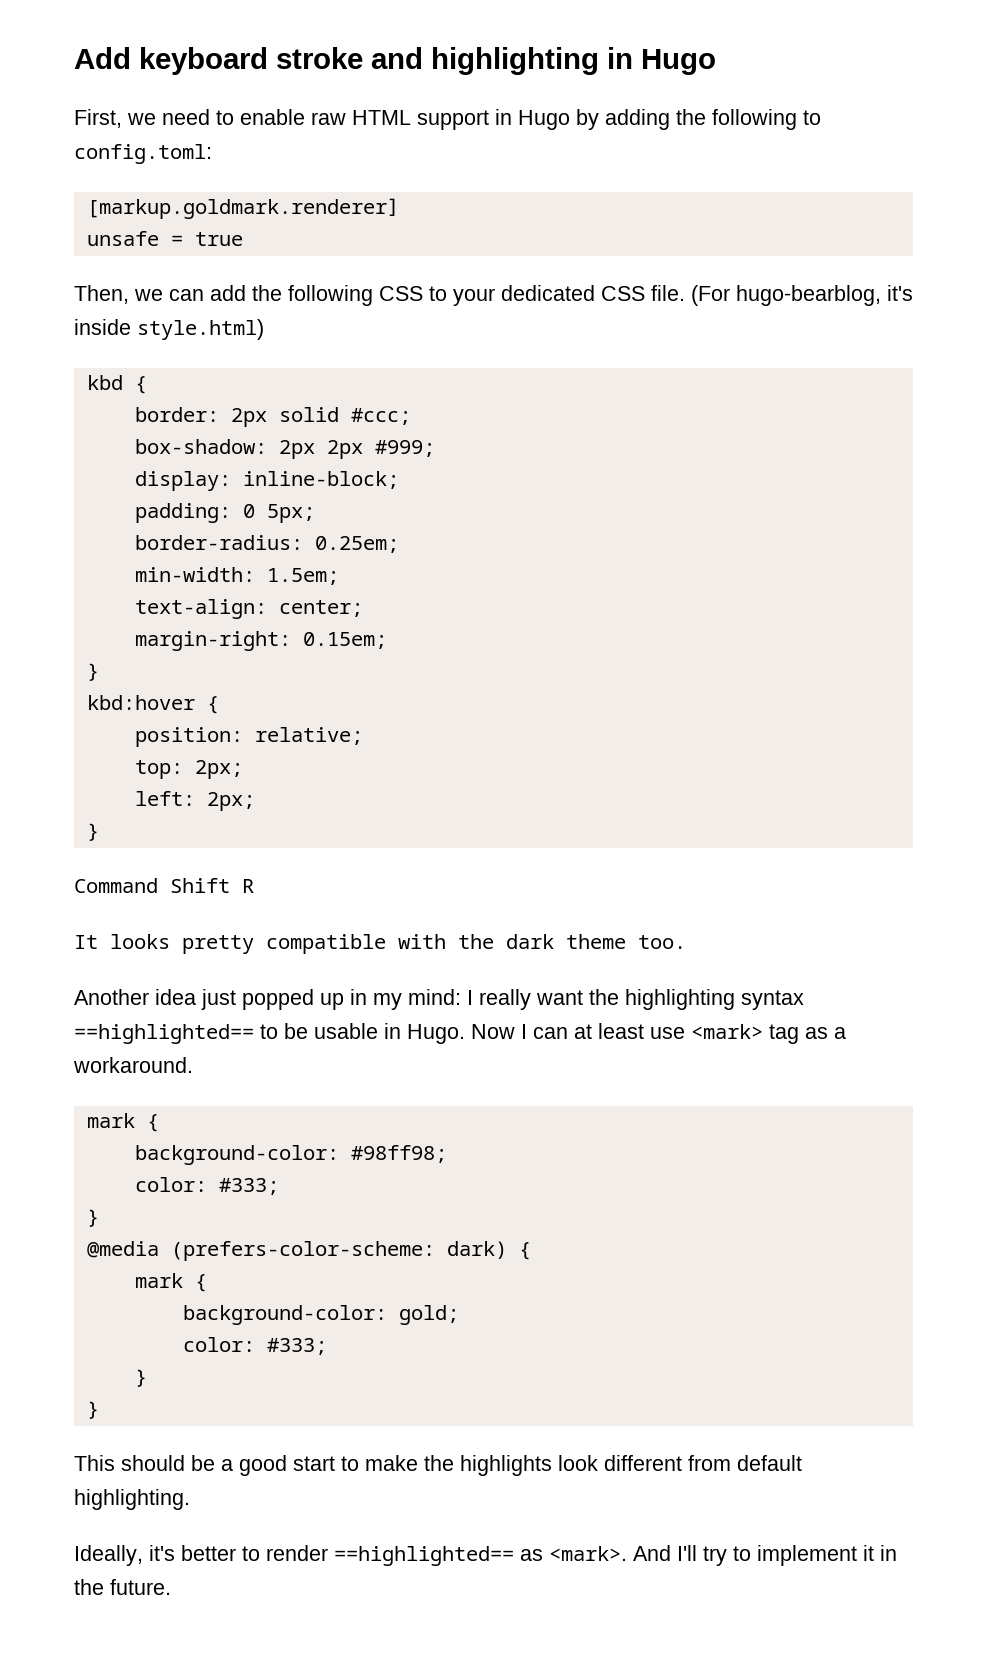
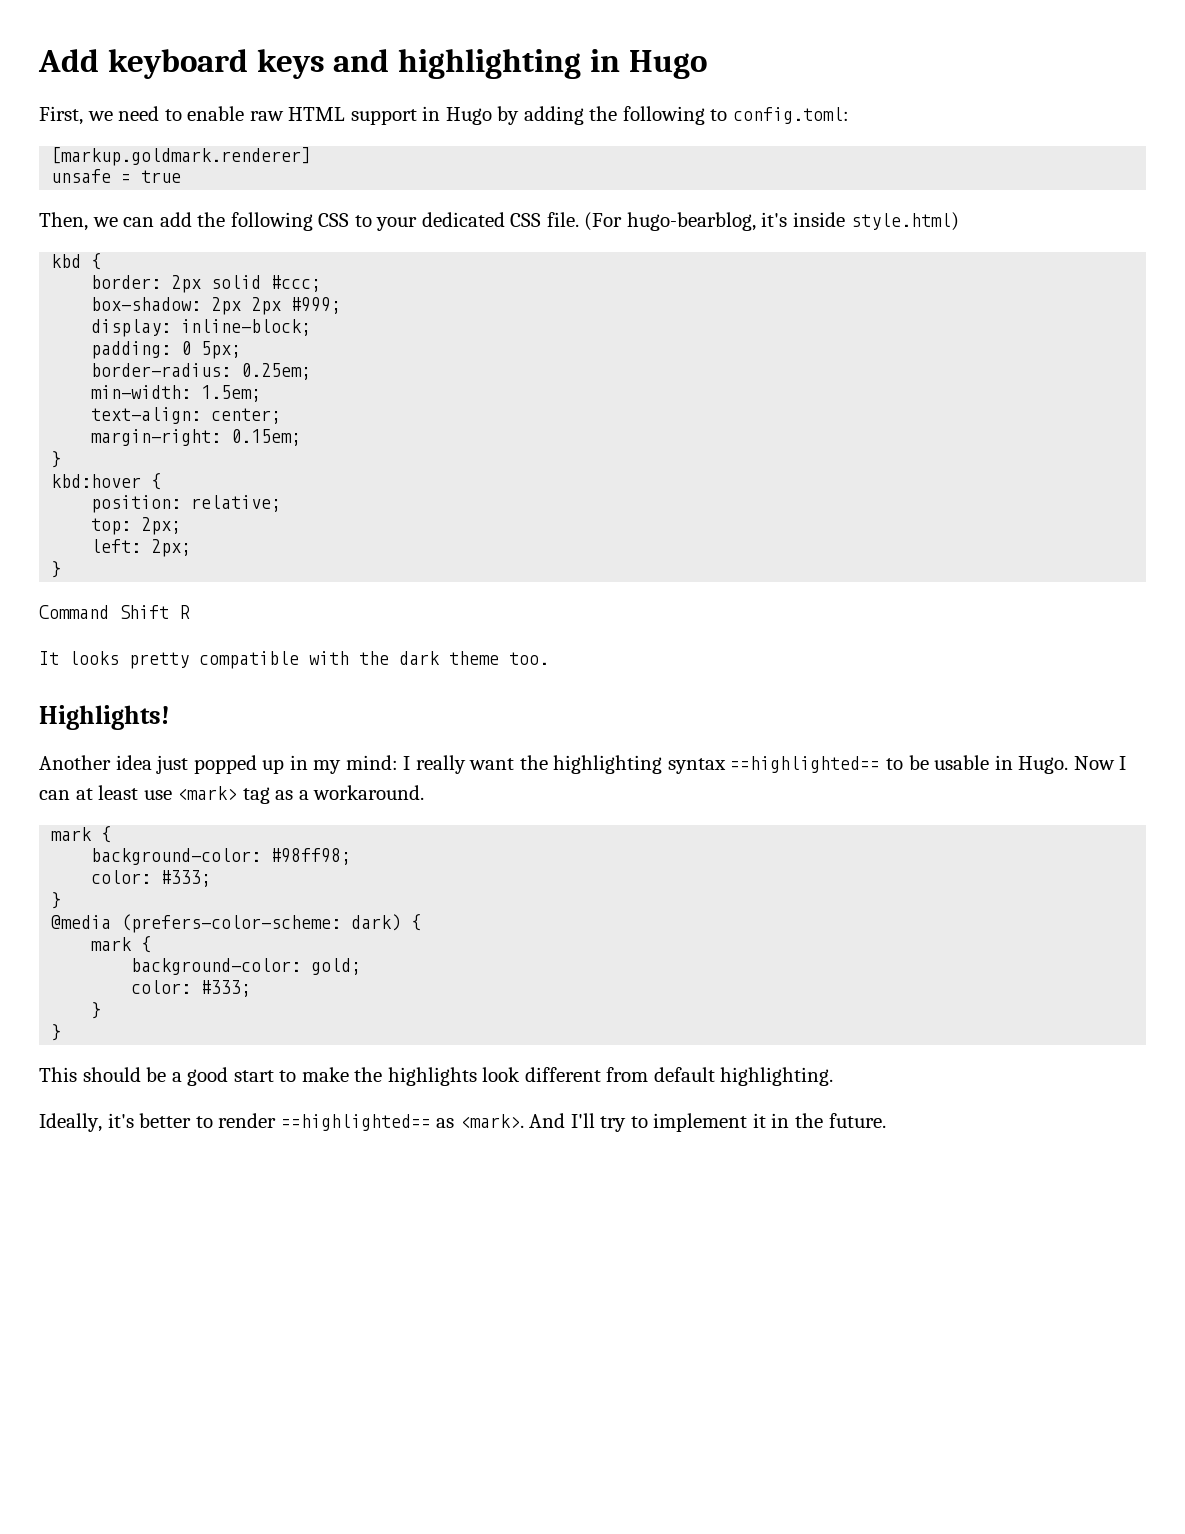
[276,47,363,69] stroke -> [256,49,325,79] keys
(686, 942) none -> [39,705,170,730] // Highlights!

